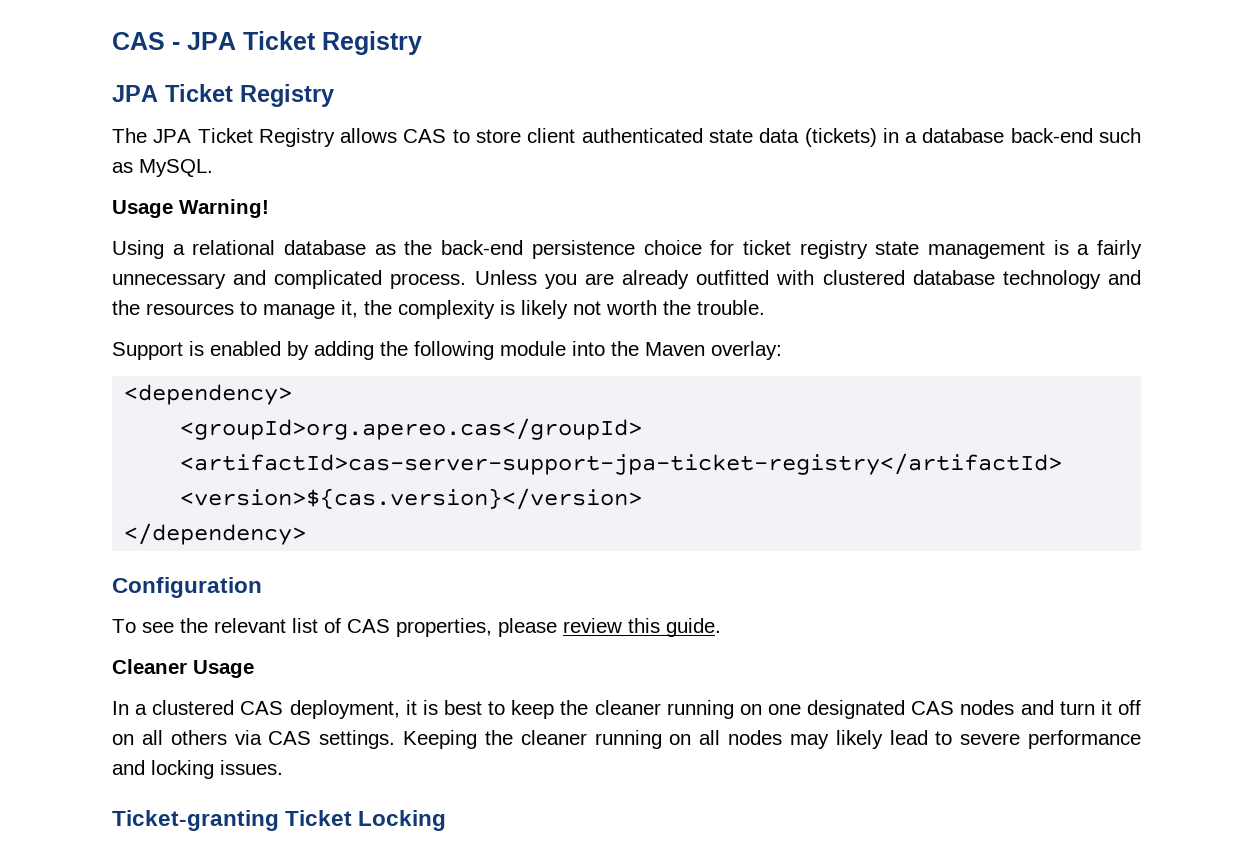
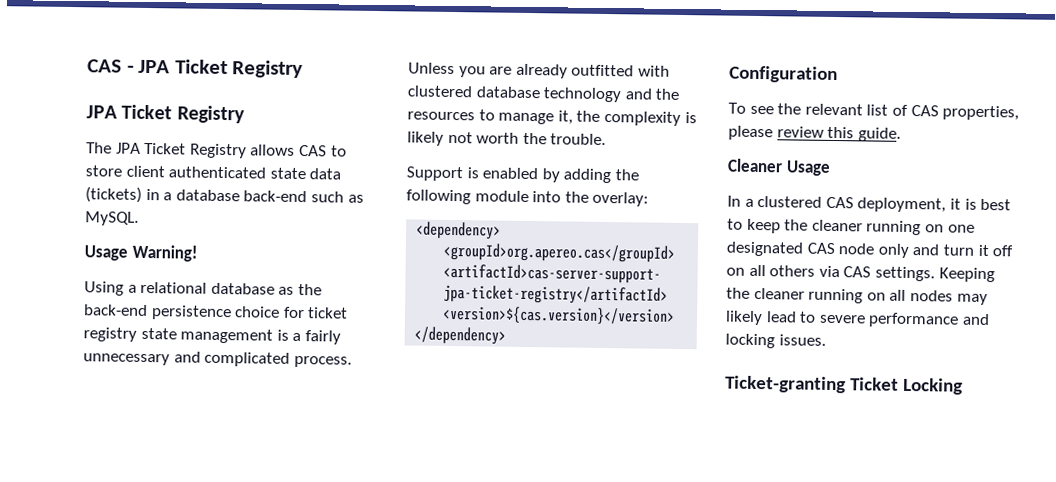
[645,342,705,356] Maven -> (589, 197) none
[960,700,1015,715] nodes -> [838,243,909,258] node only

